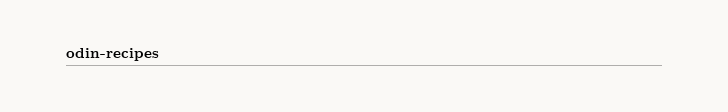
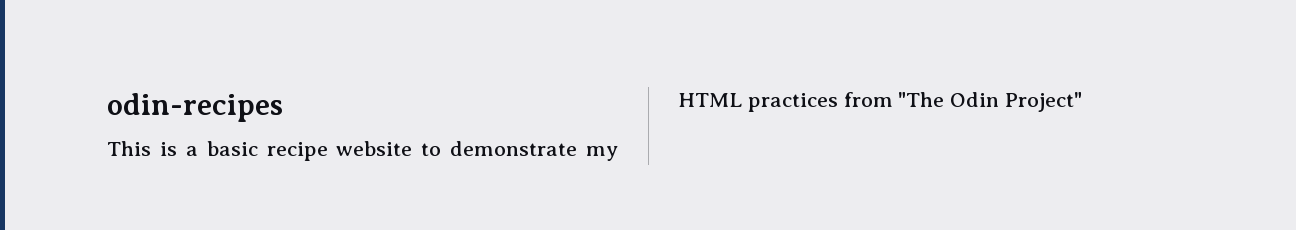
(159, 54) none -> [107,141,618,161] [678,92,1083,112] // This is a basic recipe website to demonstrate my HTML practices from "The Odin Project"

